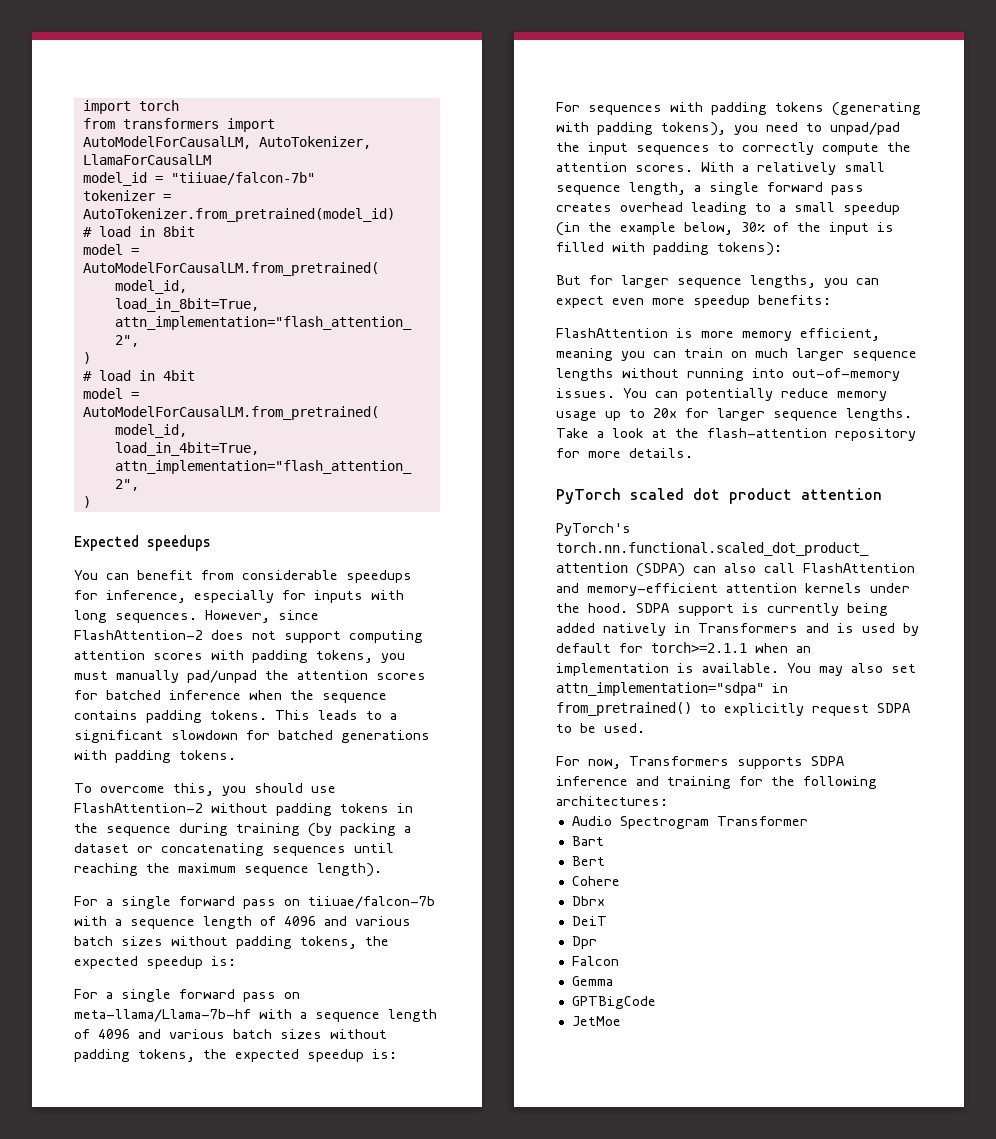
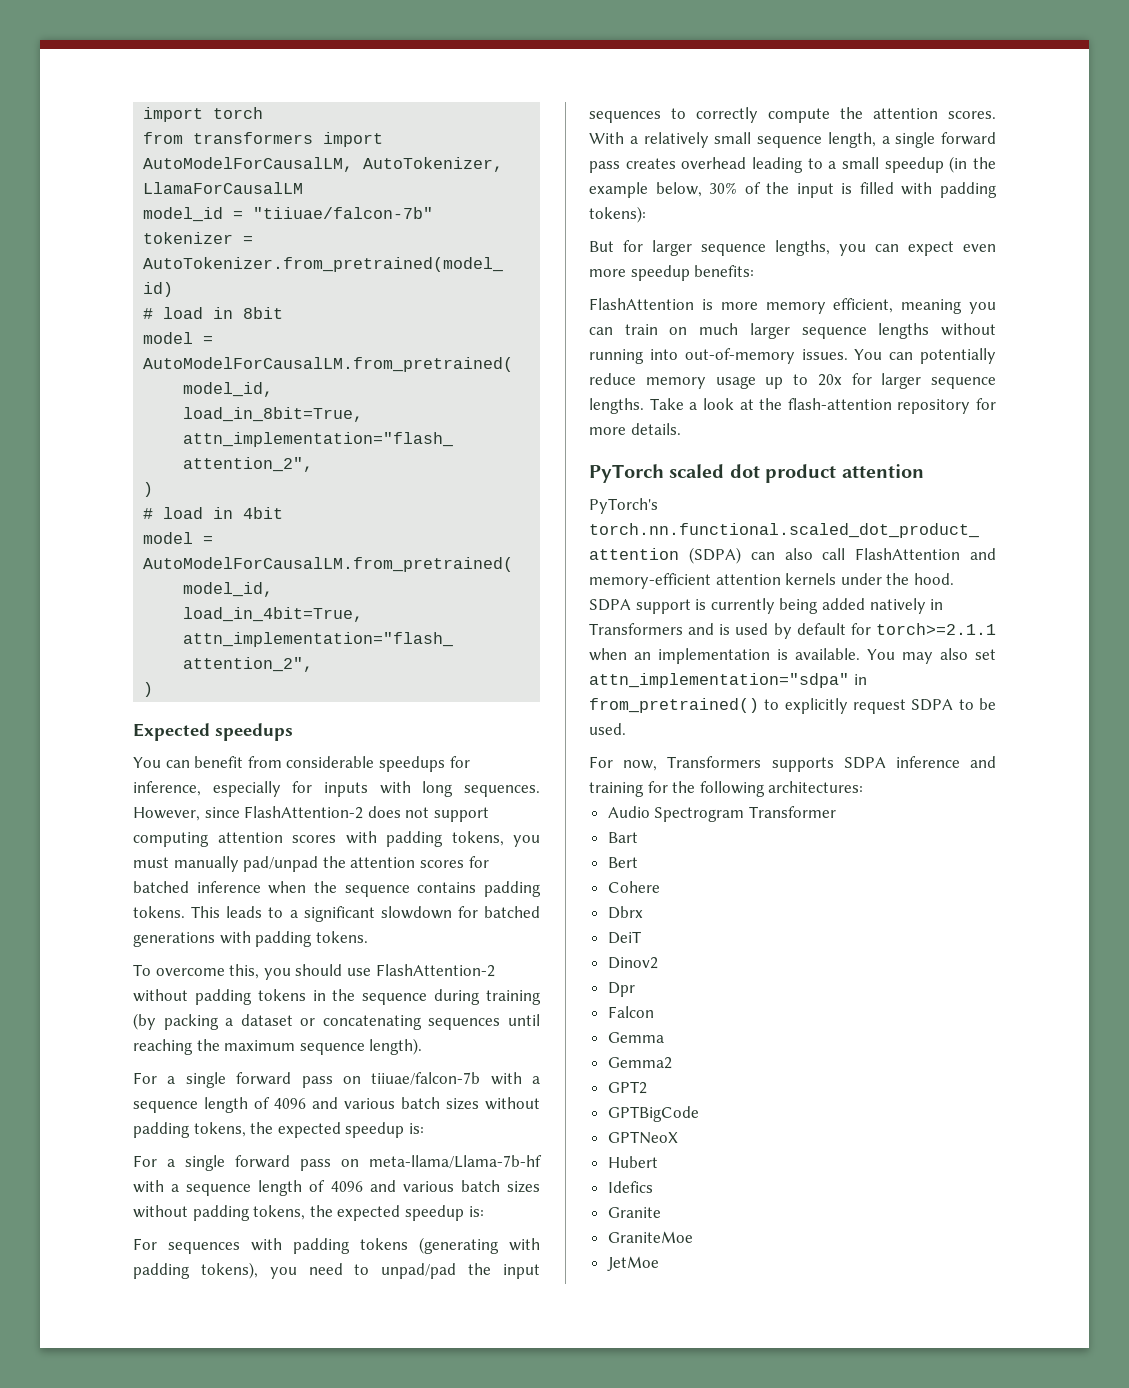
(607, 921) none -> [607,957,658,969] // Dinov2
(613, 981) none -> [607,1057,672,1069] [607,1081,647,1094] // Gemma2 // GPT2
(656, 1002) none -> [607,1131,678,1144] [607,1156,658,1168] [607,1181,653,1193] [607,1207,661,1218] [607,1231,693,1243] // GPTNeoX // Hubert // Idefics // Granite // GraniteMoe

